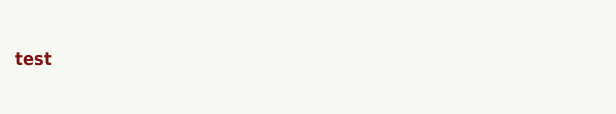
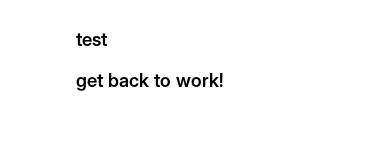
(52, 59) none -> [76,73,223,91] // get back to work!

